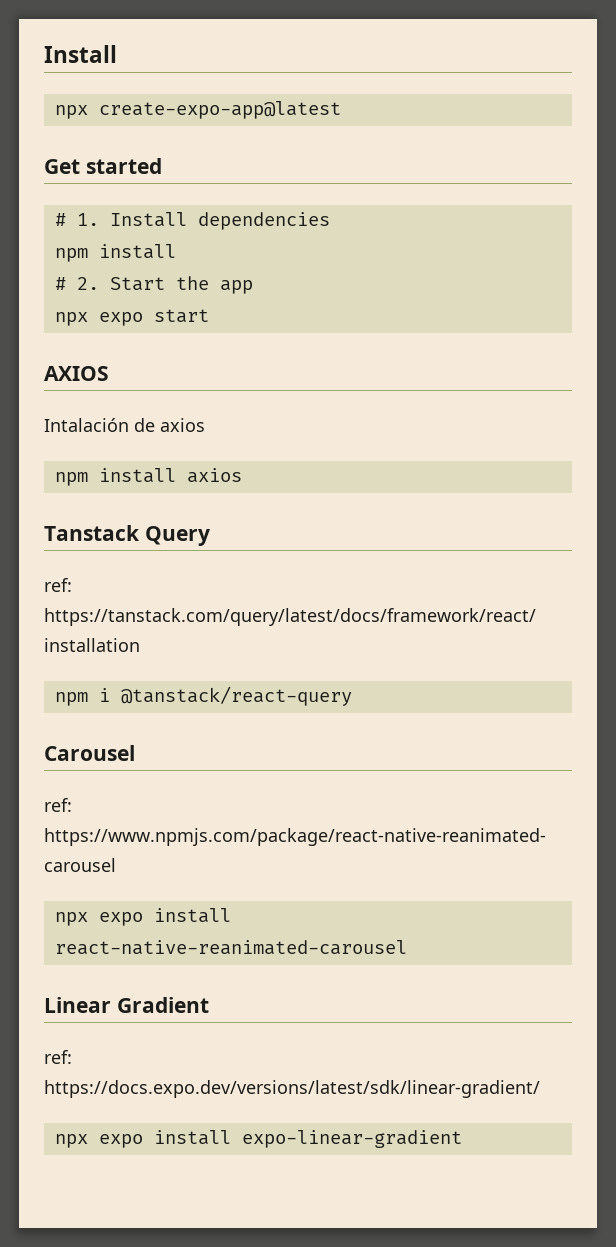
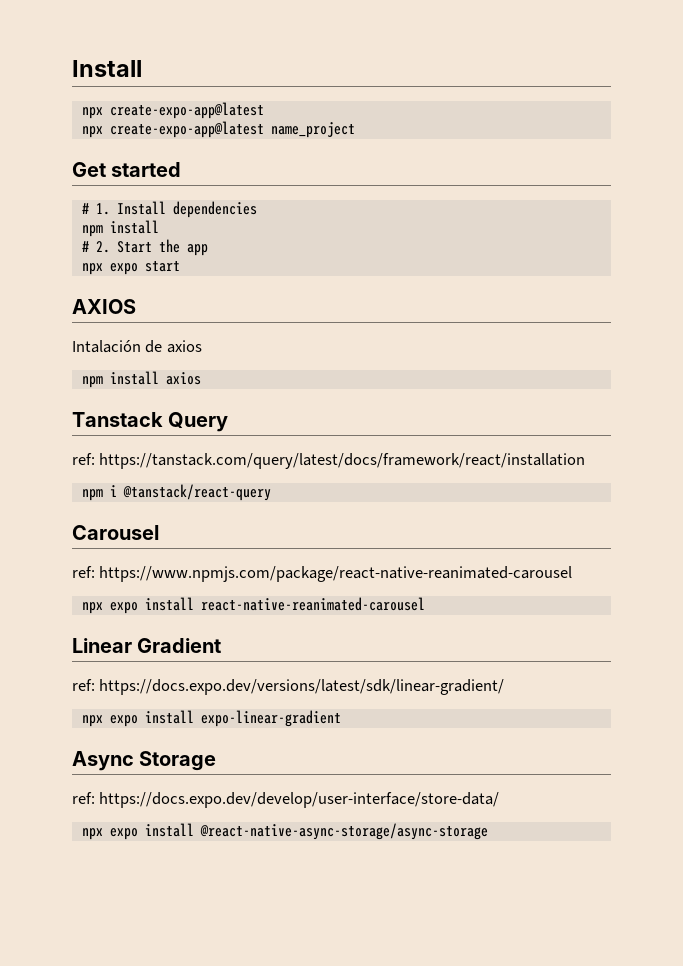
(341, 110) none -> [81,121,355,138] // npx create-expo-app@latest name_project
(462, 1139) none -> [72,751,217,771] [72,792,500,808] [81,823,488,840] // Async Storage // ref: https://docs.expo.dev/develop/user-interface/store-data/ // npx expo install @react-native-async-storage/async-storage

